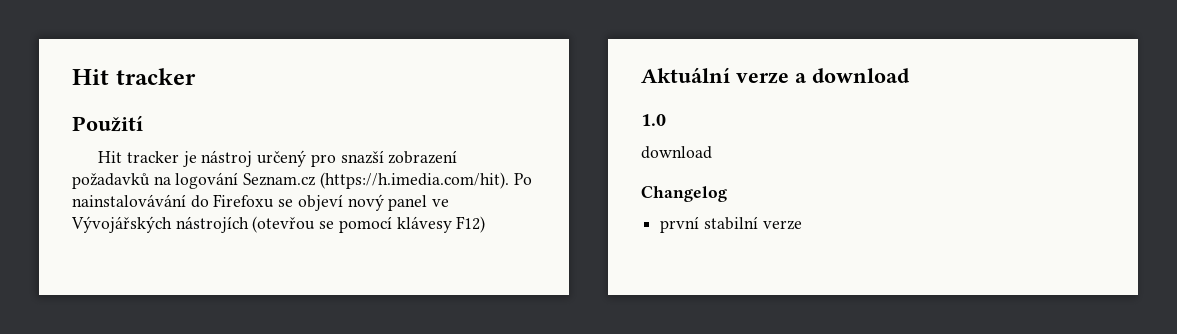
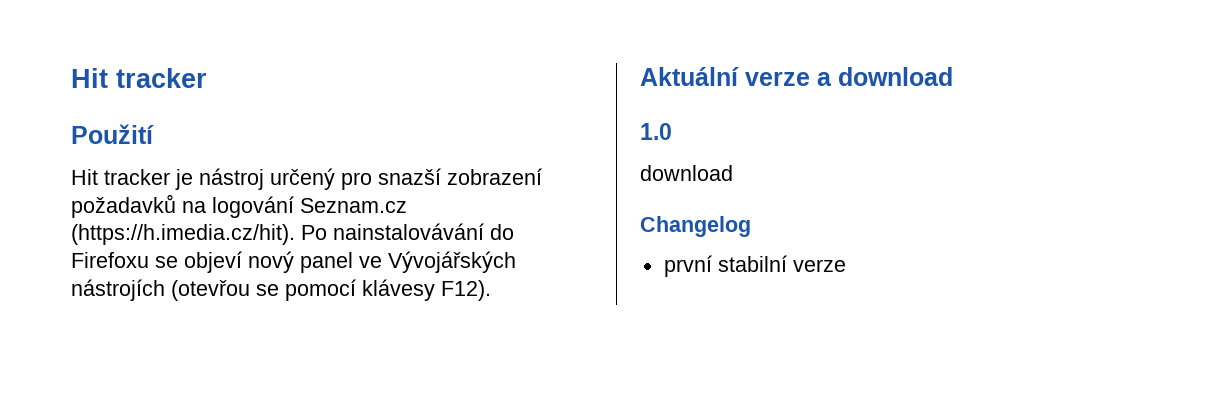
[319,172,509,189] (https://h.imedia.com/hit). -> [71,224,295,245] (https://h.imedia.cz/hit).
[456,216,486,233] F12) -> [441,280,491,301] F12).

